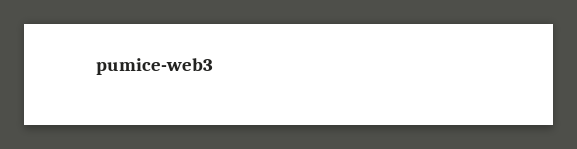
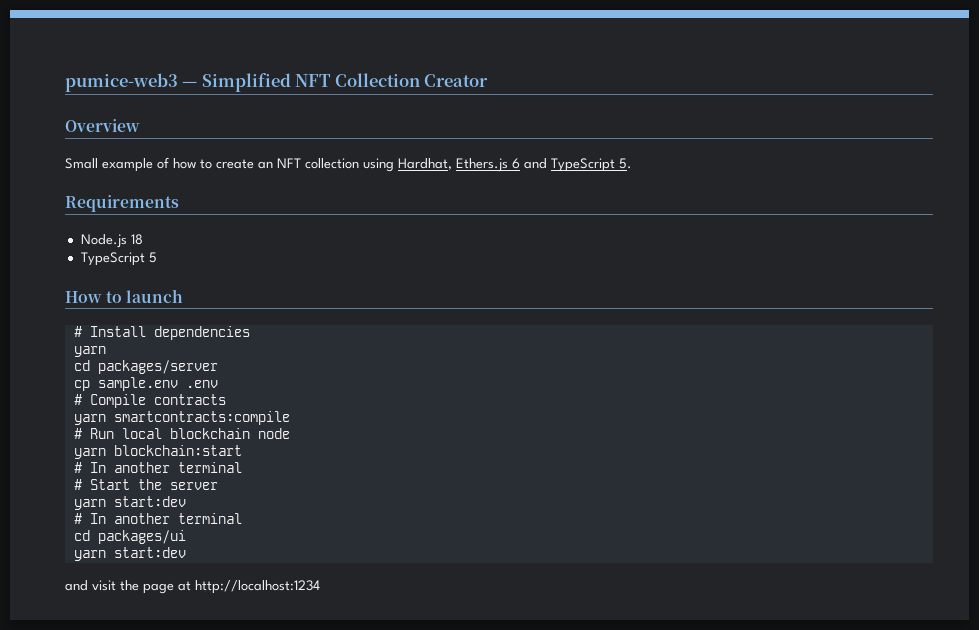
(213, 66) none -> [182,73,489,92] [65,119,140,132] [65,157,632,172] [65,195,179,212] [80,234,143,248] [80,252,157,266] [65,289,184,303] [73,326,250,340] [73,346,106,357] [73,360,218,374] [73,377,218,391] [73,394,226,408] [73,411,290,425] [73,428,290,439] [73,445,242,459] [73,462,242,473] [73,479,218,490] [73,496,186,510] [73,513,242,524] [73,530,186,544] [73,547,186,561] [65,580,320,594] — Simplified NFT Collection Creator // Overview // Small example of how to create an NFT collection using Hardhat, Ethers.js 6 and TypeScript 5. // Requirements // Node.js 18 // TypeScript 5 // How to launch // # Install dependencies // yarn // cd packages/server // cp sample.env .env // # Compile contracts // yarn smartcontracts:compile // # Run local blockchain node // yarn blockchain:start // # In another terminal // # Start the server // yarn start:dev // # In another terminal // cd packages/ui // yarn start:dev // and visit the page at http://localhost:1234

